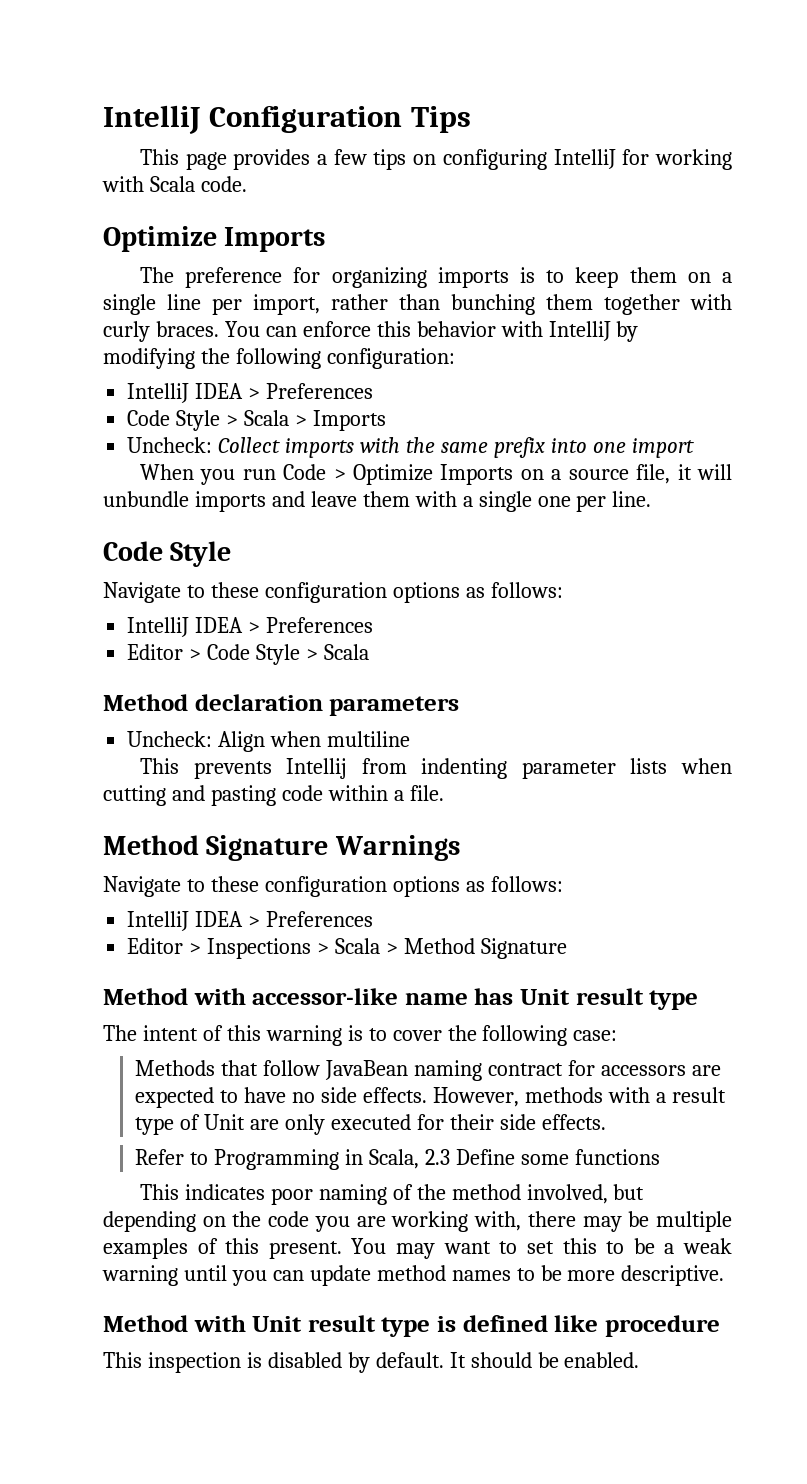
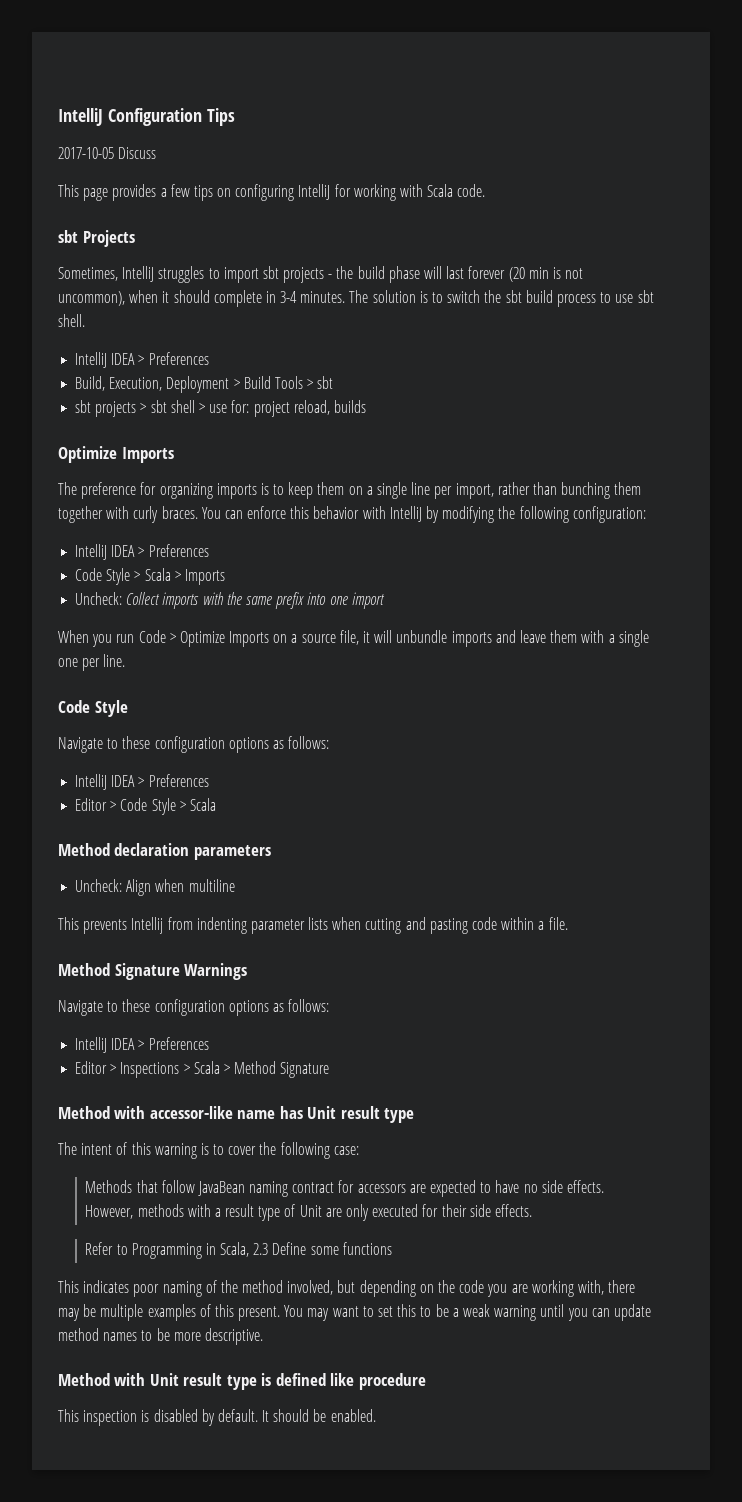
(471, 119) none -> [58,147,157,159] // 2017-10-05 Discuss
(247, 184) none -> [58,230,135,247] [58,266,584,283] [58,290,654,307] [58,314,85,327] [75,352,209,368] [75,376,334,393] [75,400,366,417] // sbt Projects // Sometimes, IntelliJ struggles to import sbt projects - the build phase will last forever (20 min is not uncommon), when it should complete in 3-4 minutes. The solution is to switch the sbt build process to use sbt shell. // IntelliJ IDEA > Preferences // Build, Execution, Deployment > Build Tools > sbt // sbt projects > sbt shell > use for: project reload, builds

